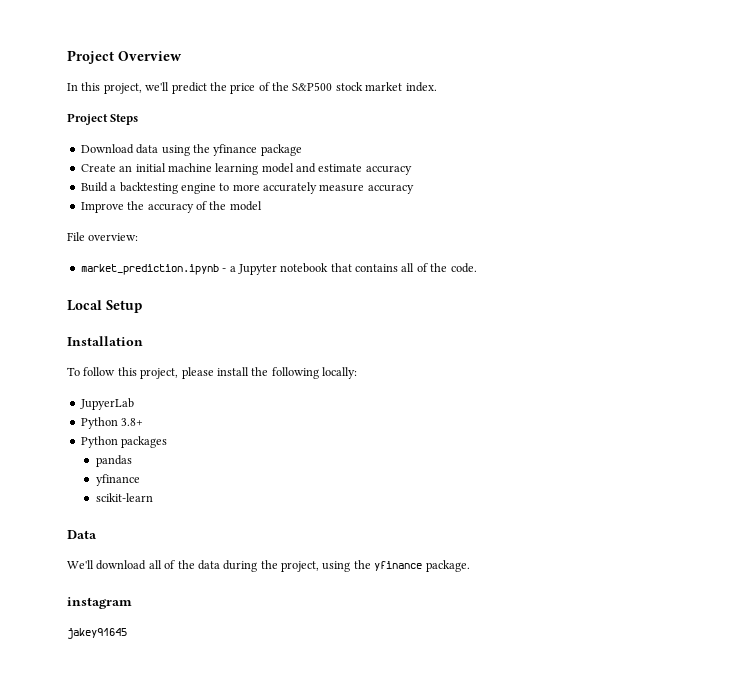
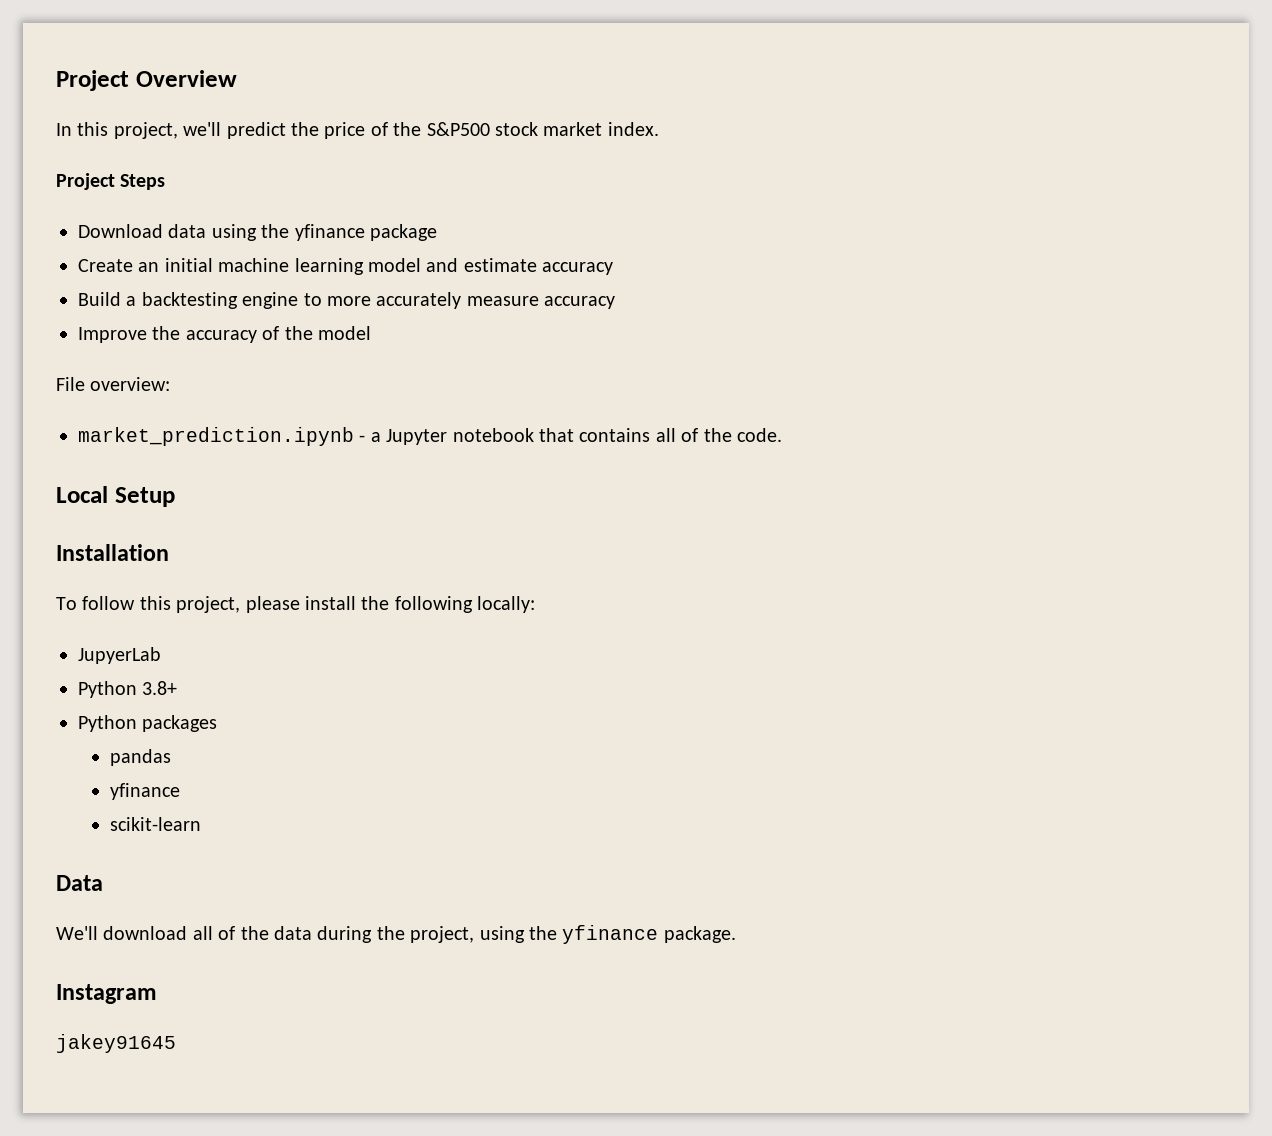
[67,597,132,609] instagram -> [56,984,157,1004] Instagram

